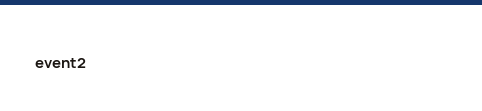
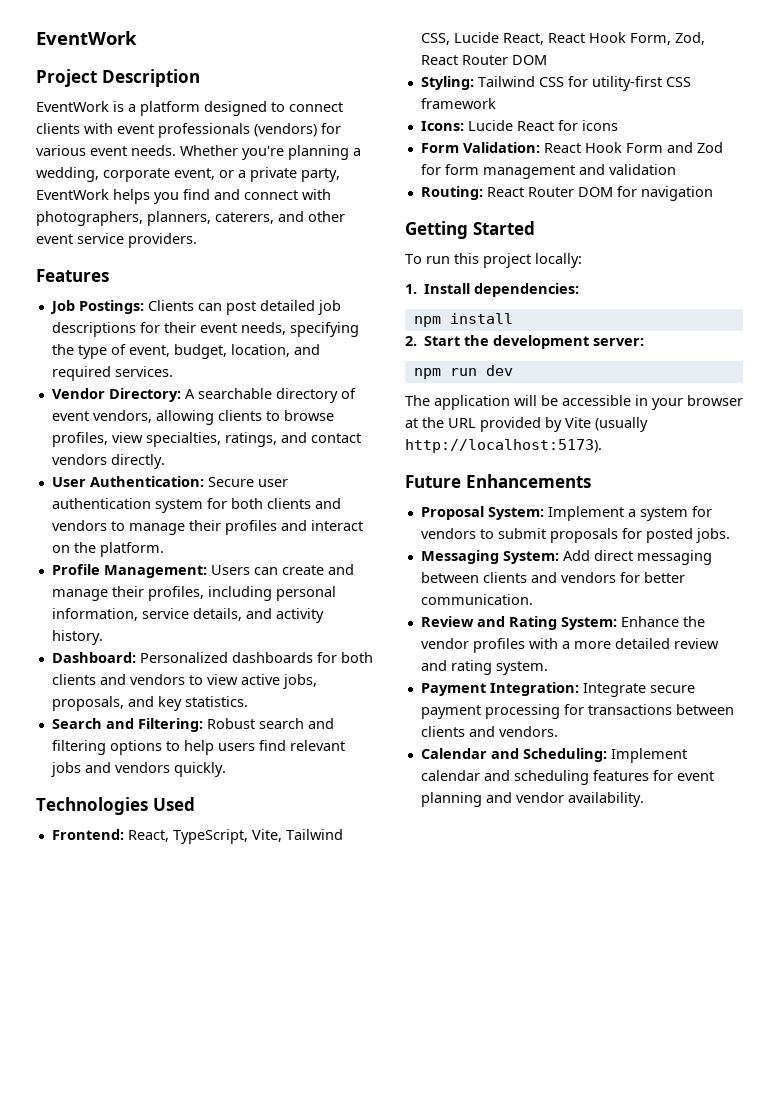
[35,58,86,68] event2 -> [36,31,137,45] [36,69,200,87] [36,101,343,116] [36,123,341,138] [36,145,361,160] [36,167,340,182] [36,189,331,204] [36,211,345,226] [36,233,197,248] [36,269,109,282] [49,300,341,315] [51,322,359,337] [51,344,320,359] [51,366,173,381] [51,388,356,403] [51,410,334,425] [51,432,361,447] [51,454,165,469] [51,476,288,487] [51,498,341,513] [51,520,363,535] [51,542,164,557] [51,564,354,578] [51,586,336,601] [51,608,324,623] [51,630,103,645] [51,652,373,663] [51,674,317,689] [51,696,248,711] [51,718,334,732] [51,740,345,755] [50,762,226,777] [36,797,195,815] [51,829,343,844] [420,32,705,45] [420,55,547,65] [420,76,691,91] [420,98,496,109] [420,120,618,131] [420,142,723,153] [420,164,676,179] [420,186,713,201] [405,221,535,239] [405,253,582,268] [405,283,580,297] [413,313,513,327] [405,335,645,349] [413,365,513,379] [405,395,743,410] [405,417,648,432] [405,439,602,453] [405,474,591,488] [420,506,712,521] [420,528,730,543] [420,550,712,565] [420,572,685,583] [420,594,533,605] [420,616,705,630] [420,638,719,653] [420,660,548,675] [420,682,695,697] [420,704,734,719] [420,726,558,737] [420,748,687,763] [420,770,714,785] [420,792,644,807] EventWork // Project Description // EventWork is a platform designed to connect clients with event professionals (vendors) for various event needs. Whether you're planning a wedding, corporate event, or a private party, EventWork helps you find and connect with photographers, planners, caterers, and other event service providers. // Features // Job Postings: Clients can post detailed job descriptions for their event needs, specifying the type of event, budget, location, and required services. // Vendor Directory: A searchable directory of event vendors, allowing clients to browse profiles, view specialties, ratings, and contact vendors directly. // User Authentication: Secure user authentication system for both clients and vendors to manage their profiles and interact on the platform. // Profile Management: Users can create and manage their profiles, including personal information, service details, and activity history. // Dashboard: Personalized dashboards for both clients and vendors to view active jobs, proposals, and key statistics. // Search and Filtering: Robust search and filtering options to help users find relevant jobs and vendors quickly. // Technologies Used // Frontend: React, TypeScript, Vite, Tailwind CSS, Lucide React, React Hook Form, Zod, React Router DOM // Styling: Tailwind CSS for utility-first CSS framework // Icons: Lucide React for icons // Form Validation: React Hook Form and Zod for form management and validation // Routing: React Router DOM for navigation // Getting Started // To run this project locally: // 1. Install dependencies: // npm install // 2. Start the development server: // npm run dev // The application will be accessible in your browser at the URL provided by Vite (usually http://localhost:5173). // Future Enhancements // Proposal System: Implement a system for vendors to submit proposals for posted jobs. // Messaging System: Add direct messaging between clients and vendors for better communication. // Review and Rating System: Enhance the vendor profiles with a more detailed review and rating system. // Payment Integration: Integrate secure payment processing for transactions between clients and vendors. // Calendar and Scheduling: Implement calendar and scheduling features for event planning and vendor availability.

